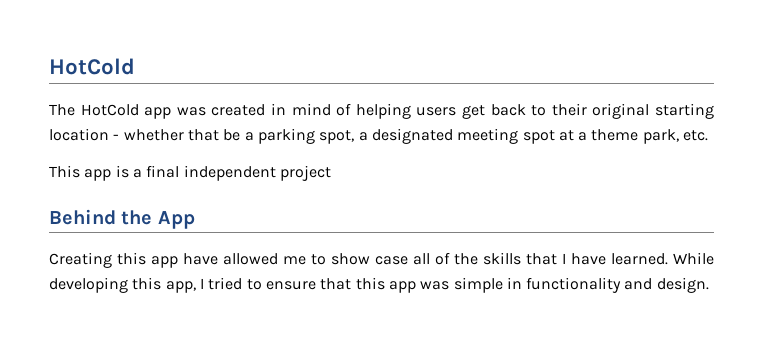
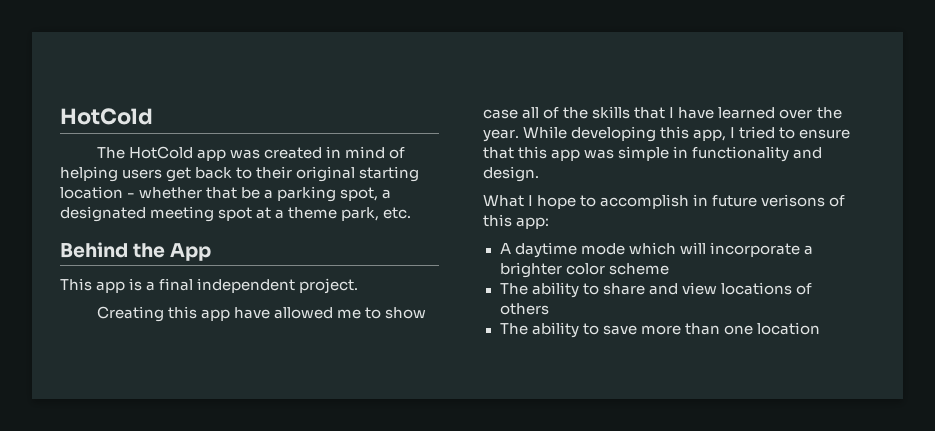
(709, 135) none -> [60,242,212,261] // Behind the App
[279,165,331,181] [49,209,195,229] project // Behind the App -> [299,278,359,294] project.
[611,253,668,265] learned. -> [718,107,842,119] [483,129,519,142] learned over the year.
(709, 285) none -> [483,194,846,209] [483,214,550,229] [499,242,813,258] [499,262,669,278] [499,282,812,298] [499,303,549,315] [499,322,820,338] // What I hope to accomplish in future verisons of this app: // A daytime mode which will incorporate a brighter color scheme // The ability to share and view locations of others // The ability to save more than one location

